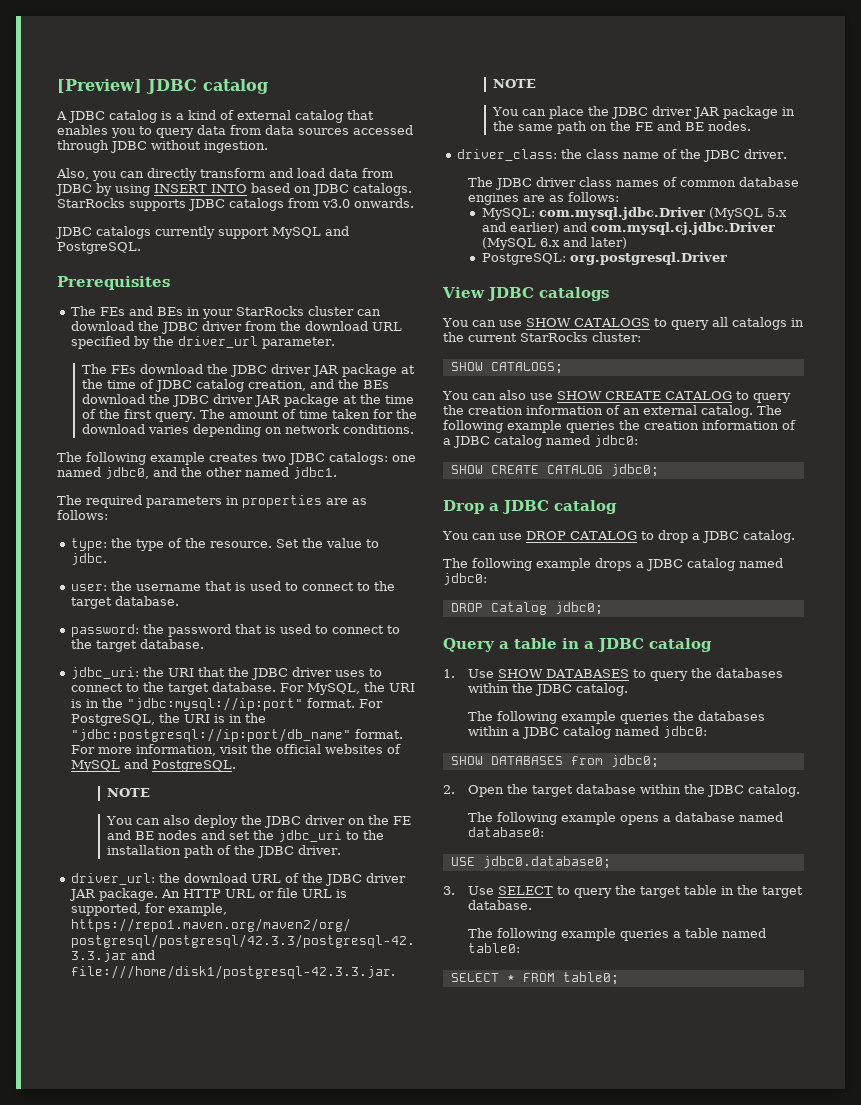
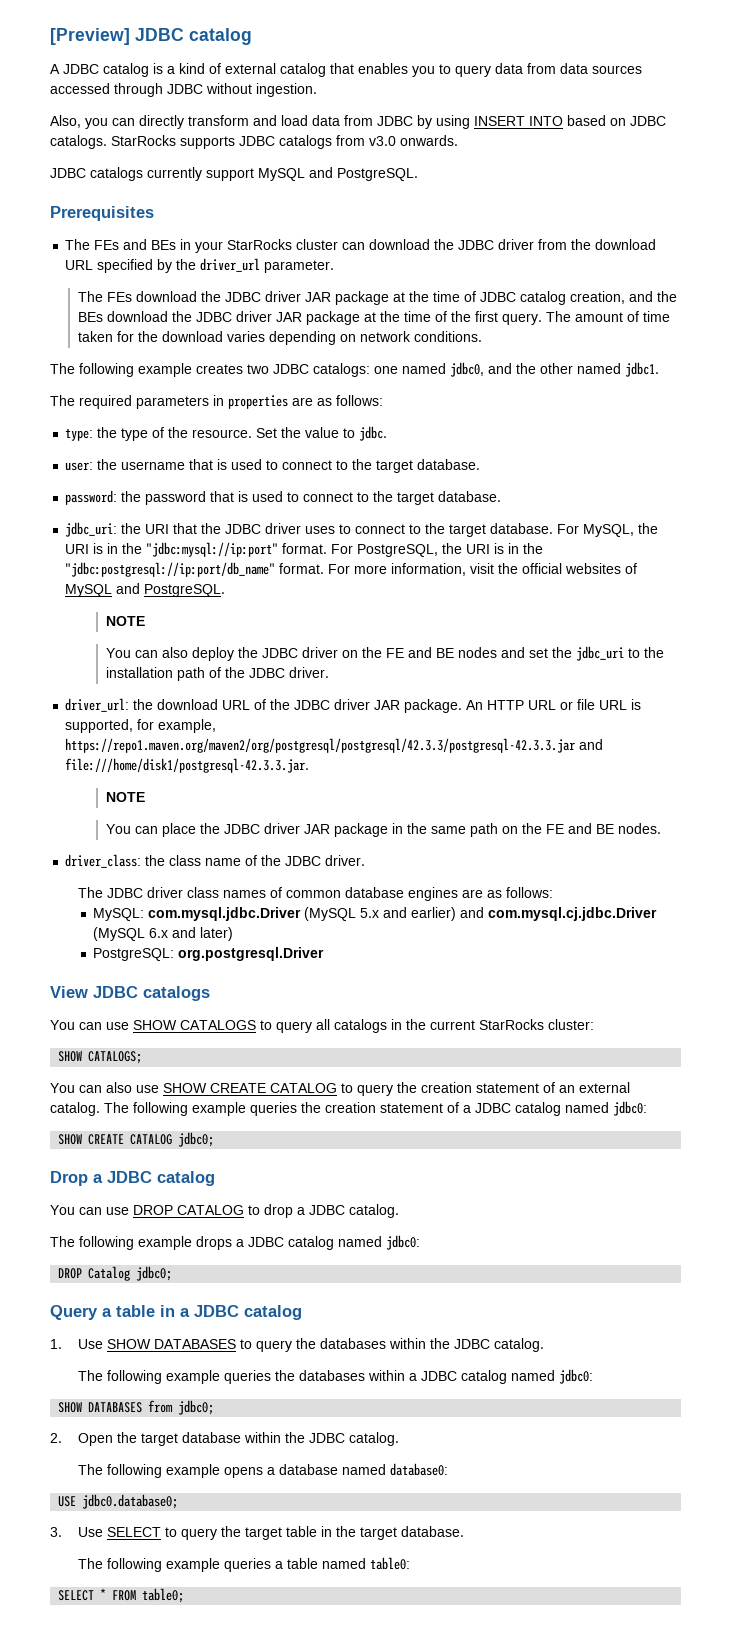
[526,405,603,415] information -> [476,1083,539,1093] statement
[702,420,779,430] information -> [380,1103,443,1113] statement

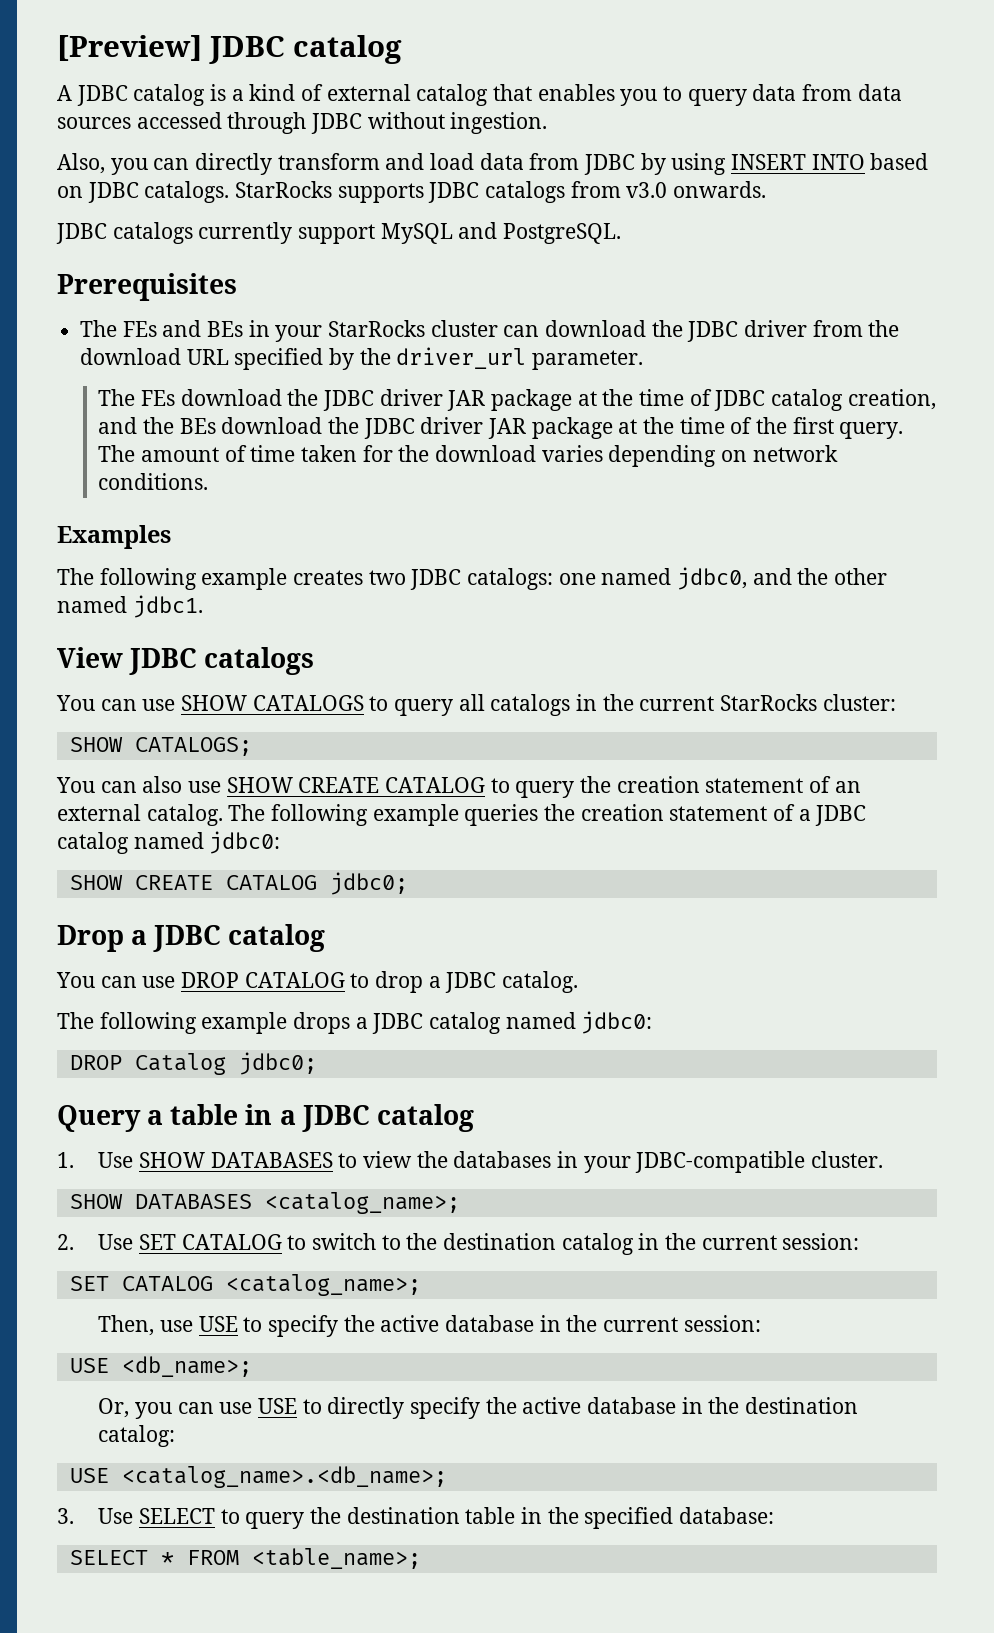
(482, 336) none -> [57,525,171,549] // Examples
[50,395,383,409] [65,426,388,441] [65,459,481,473] [65,490,502,505] [65,522,659,537] [65,542,544,557] [65,562,638,577] [65,583,226,597] [105,616,145,626] [105,646,664,661] [105,667,329,681] [65,698,642,713] [65,719,217,733] [65,738,604,753] [65,758,310,773] [105,792,145,802] [105,823,661,837] [65,854,366,868] [77,887,553,901] [93,907,658,921] [93,927,234,941] [93,947,325,961] // The required parameters in properties are as follows: // type: the type of the resource. Set the value to jdbc. // user: the username that is used to connect to the target database. // password: the password that is used to connect to the target database. // jdbc_uri: the URI that the JDBC driver uses to connect to the target database. For MySQL, the URI is in the "jdbc:mysql://ip:port" format. For PostgreSQL, the URI is in the "jdbc:postgresql://ip:port/db_name" format. For more information, visit the official websites of MySQL and PostgreSQL. // NOTE // You can also deploy the JDBC driver on the FE and BE nodes and set the jdbc_uri to the installation path of the JDBC driver. // driver_url: the download URL of the JDBC driver JAR package. An HTTP URL or file URL is supported, for example, https://repo1.maven.org/maven2/org/postgresql/postgresql/42.3.3/postgresql-42.3.3.jar and file:///home/disk1/postgresql-42.3.3.jar. // NOTE // You can place the JDBC driver JAR package in the same path on the FE and BE nodes. // driver_class: the class name of the JDBC driver. // The JDBC driver class names of common database engines are as follows: // MySQL: com.mysql.jdbc.Driver (MySQL 5.x and earlier) and com.mysql.cj.jdbc.Driver (MySQL 6.x and later) // PostgreSQL: org.postgresql.Driver -> (203, 606) none
[255,1338,544,1352] [77,1369,593,1384] [58,1400,215,1415] query the databases within the JDBC catalog. // The following example queries the databases within a JDBC catalog named jdbc0: // SHOW DATABASES from jdbc0; -> [362,1151,883,1173] [69,1192,460,1214] view the databases in your JDBC-compatible cluster. // SHOW DATABASES <catalog_name>;
[77,1432,399,1446] [77,1463,448,1478] [58,1494,179,1509] Open the target database within the JDBC catalog. // The following example opens a database named database0: // USE jdbc0.database0; -> [98,1233,860,1255] [69,1274,421,1296] [98,1315,761,1337] [69,1356,252,1377] [98,1397,858,1419] [98,1425,176,1447] [69,1466,447,1488] Use SET CATALOG to switch to the destination catalog in the current session: // SET CATALOG <catalog_name>; // Then, use USE to specify the active database in the current session: // USE <db_name>; // Or, you can use USE to directly specify the active database in the destination catalog: // USE <catalog_name>.<db_name>;
[244,1527,282,1540] target -> [346,1507,460,1524] destination
[359,1526,464,1540] [77,1557,410,1572] target database. // The following example queries a table named table0: -> [584,1507,774,1529] specified database:
[142,1588,185,1603] table0; -> [251,1548,421,1569] <table_name>;

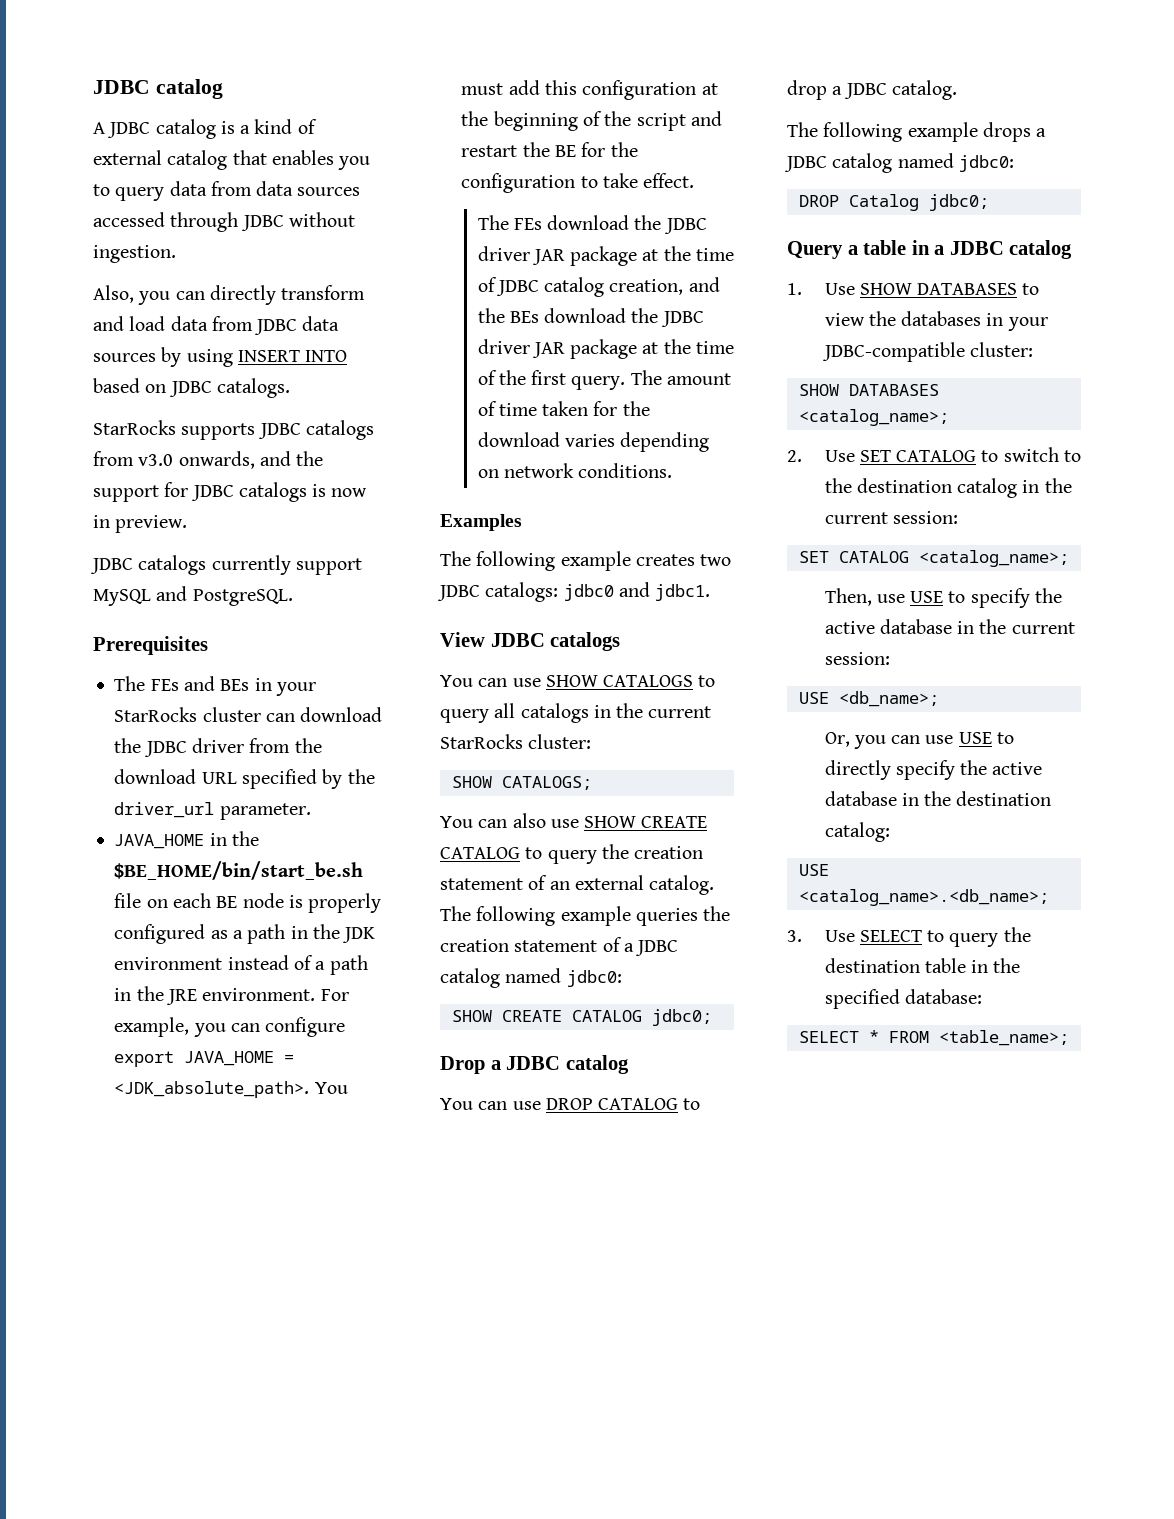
[57,35,202,61] [Preview] -> (93, 87) none
(636, 164) none -> [302,316,340,331] [93,353,156,362] data sources
(230, 192) none -> (290, 388) //
[673,181,767,198] onwards. -> [178,451,324,469] [93,482,368,502] [93,515,188,533] onwards, and the support for JDBC catalogs is now in preview.
(644, 360) none -> [114,831,259,849] [114,861,364,880] [114,893,382,913] [114,924,376,944] [114,955,368,975] [114,986,349,1005] [114,1017,346,1037] [114,1051,295,1067] [114,1081,348,1098] [461,80,718,100] [461,111,722,131] [461,142,638,157] [461,173,695,193] // JAVA_HOME in the $BE_HOME/bin/start_be.sh file on each BE node is properly configured as a path in the JDK environment instead of a path in the JRE environment. For example, you can configure export JAVA_HOME = <JDK_absolute_path>. You must add this configuration at the beginning of the script and restart the BE for the configuration to take effect.
[558,567,888,590] [57,596,127,613] one named jdbc0, and the other named -> [563,582,650,601] jdbc0 and
[810,1151,883,1168] cluster. -> [969,342,1033,357] cluster:

